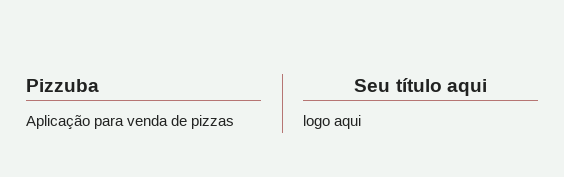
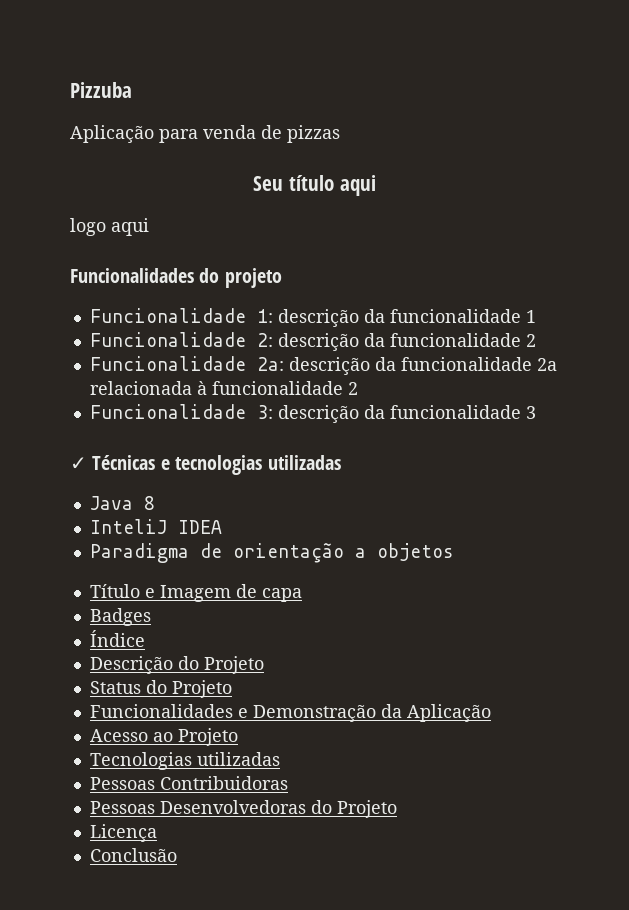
(362, 122) none -> [70,268,282,288] [89,308,536,327] [89,332,536,351] [89,356,557,375] [89,381,358,395] [89,404,536,423] [70,455,341,475] [89,496,155,510] [89,519,222,534] [89,543,454,563] [89,584,302,602] [89,608,151,626] [89,630,145,647] [89,656,264,674] [89,680,232,698] [89,704,491,722] [89,728,238,746] [89,752,280,770] [89,776,288,790] [89,800,397,818] [89,824,157,842] [89,848,177,862] // Funcionalidades do projeto // Funcionalidade 1: descrição da funcionalidade 1 // Funcionalidade 2: descrição da funcionalidade 2 // Funcionalidade 2a: descrição da funcionalidade 2a relacionada à funcionalidade 2 // Funcionalidade 3: descrição da funcionalidade 3 // ✓ Técnicas e tecnologias utilizadas // Java 8 // InteliJ IDEA // Paradigma de orientação a objetos // Título e Imagem de capa // Badges // Índice // Descrição do Projeto // Status do Projeto // Funcionalidades e Demonstração da Aplicação // Acesso ao Projeto // Tecnologias utilizadas // Pessoas Contribuidoras // Pessoas Desenvolvedoras do Projeto // Licença // Conclusão

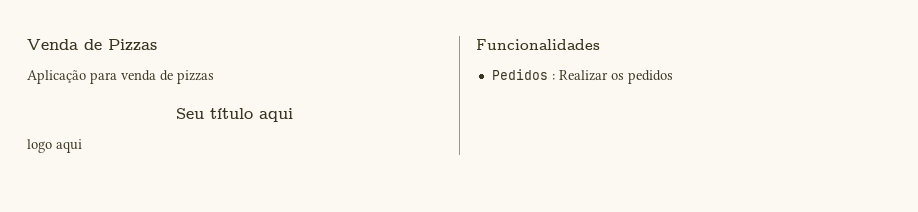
[70,82,132,98] Pizzuba -> [27,39,157,51] Venda de Pizzas
[199,268,282,288] [89,308,536,327] [89,332,536,351] [89,356,557,375] [89,381,358,395] [89,404,536,423] [70,455,341,475] [89,496,155,510] [89,519,222,534] [89,543,454,563] [89,584,302,602] [89,608,151,626] [89,630,145,647] [89,656,264,674] [89,680,232,698] [89,704,491,722] [89,728,238,746] [89,752,280,770] [89,776,288,790] [89,800,397,818] [89,824,157,842] [89,848,177,862] do projeto // Funcionalidade 1: descrição da funcionalidade 1 // Funcionalidade 2: descrição da funcionalidade 2 // Funcionalidade 2a: descrição da funcionalidade 2a relacionada à funcionalidade 2 // Funcionalidade 3: descrição da funcionalidade 3 // ✓ Técnicas e tecnologias utilizadas // Java 8 // InteliJ IDEA // Paradigma de orientação a objetos // Título e Imagem de capa // Badges // Índice // Descrição do Projeto // Status do Projeto // Funcionalidades e Demonstração da Aplicação // Acesso ao Projeto // Tecnologias utilizadas // Pessoas Contribuidoras // Pessoas Desenvolvedoras do Projeto // Licença // Conclusão -> [491,69,673,84] // Pedidos : Realizar os pedidos

